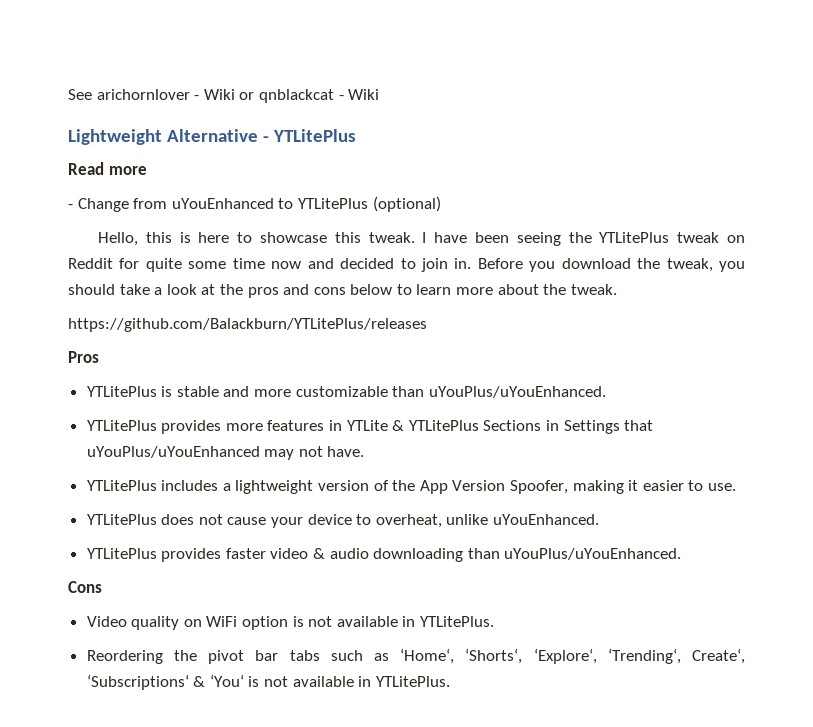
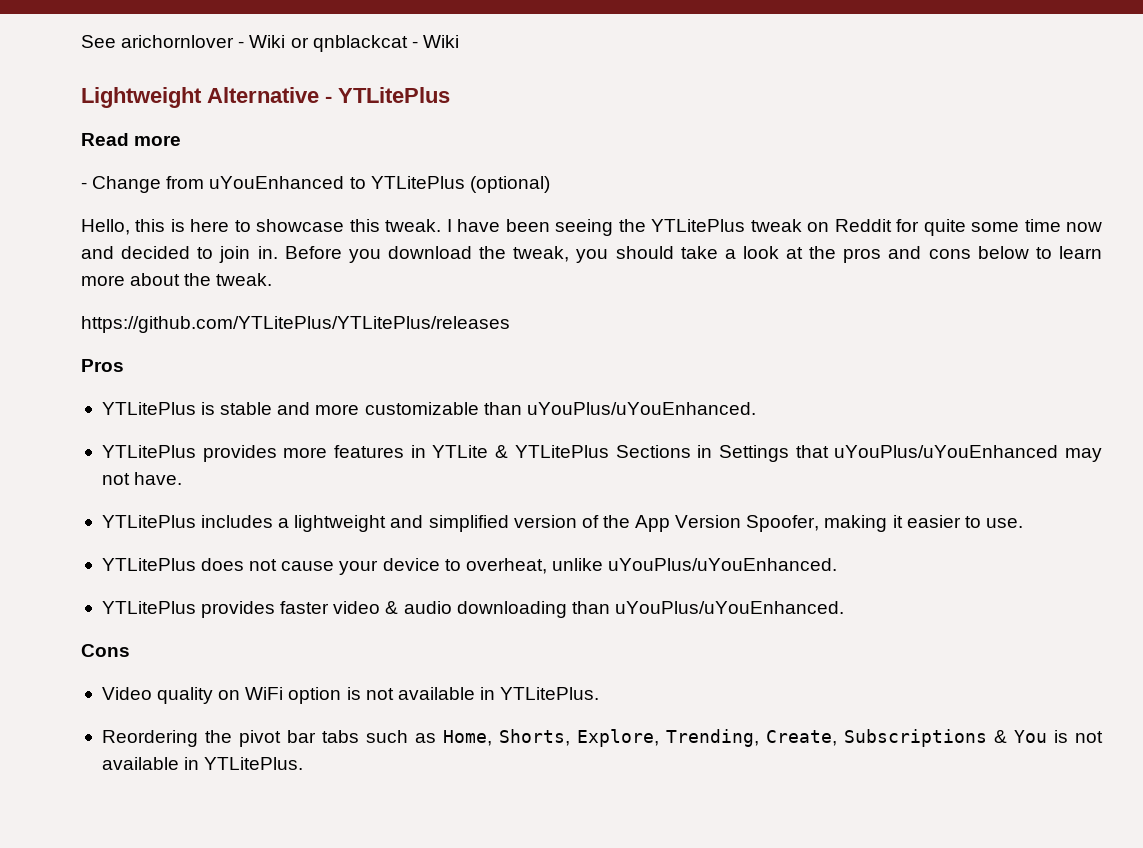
[68,318,427,332] https://github.com/Balackburn/YTLitePlus/releases -> [81,316,510,333] https://github.com/YTLitePlus/YTLitePlus/releases
(314, 487) none -> [390,515,509,532] and simplified
[493,514,600,525] uYouEnhanced. -> [608,558,838,571] uYouPlus/uYouEnhanced.
[400,648,745,664] [86,674,244,690] ‘Home‘, ‘Shorts‘, ‘Explore‘, ‘Trending‘, Create‘, ‘Subscriptions‘ & ‘You‘ -> [442,729,1047,747] Home, Shorts, Explore, Trending, Create, Subscriptions & You

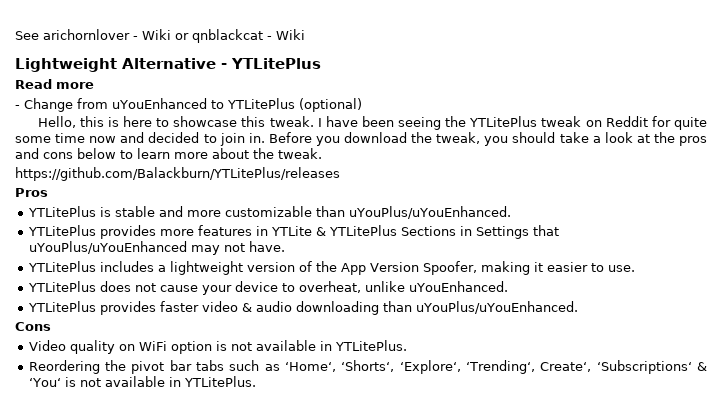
[81,316,510,333] https://github.com/YTLitePlus/YTLitePlus/releases -> [15,167,340,181] https://github.com/Balackburn/YTLitePlus/releases
[390,515,509,532] and simplified -> (243, 268) none
[608,558,838,571] uYouPlus/uYouEnhanced. -> [408,281,508,292] uYouEnhanced.
[442,729,1047,747] Home, Shorts, Explore, Trending, Create, Subscriptions & You -> [285,360,707,374] [28,378,61,387] ‘Home‘, ‘Shorts‘, ‘Explore‘, ‘Trending‘, Create‘, ‘Subscriptions‘ & ‘You‘

